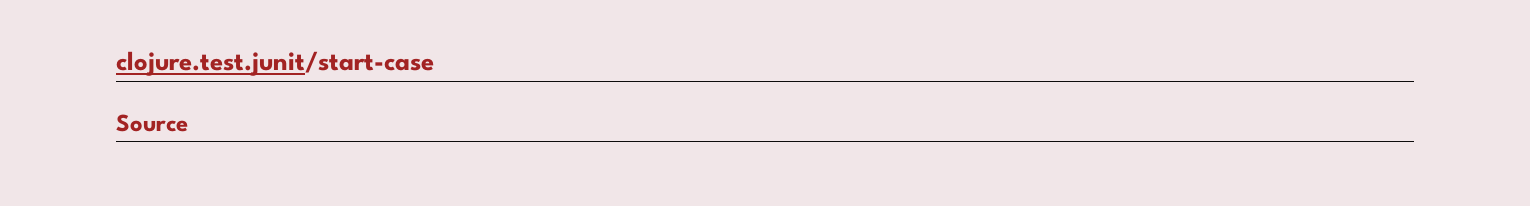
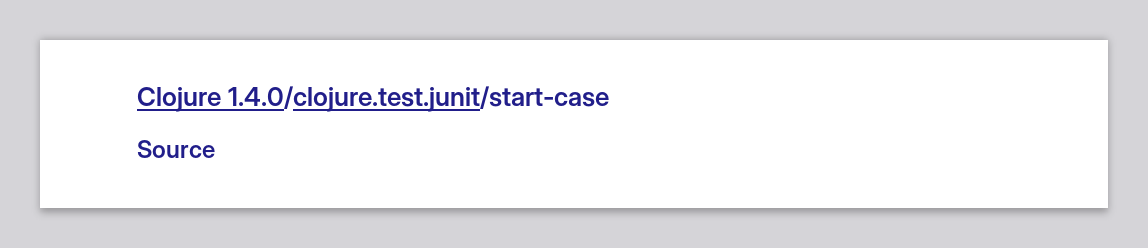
[116,51,434,76] clojure.test.junit/start-case -> [137,86,610,112] Clojure 1.4.0/clojure.test.junit/start-case

